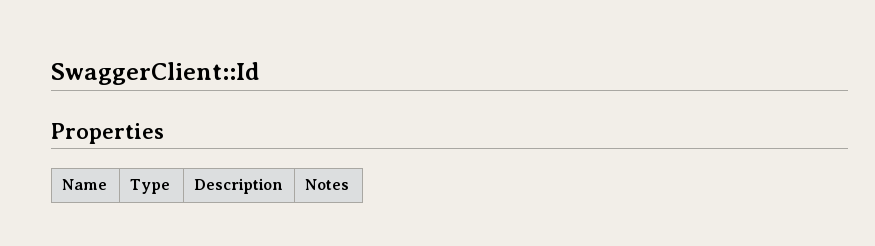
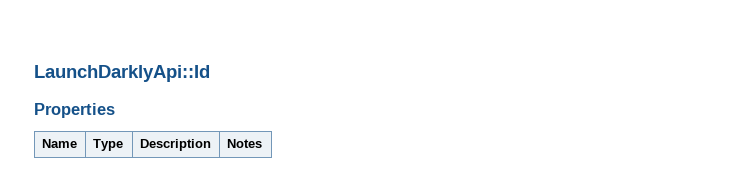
[51,62,259,85] SwaggerClient::Id -> [34,65,210,82] LaunchDarklyApi::Id

